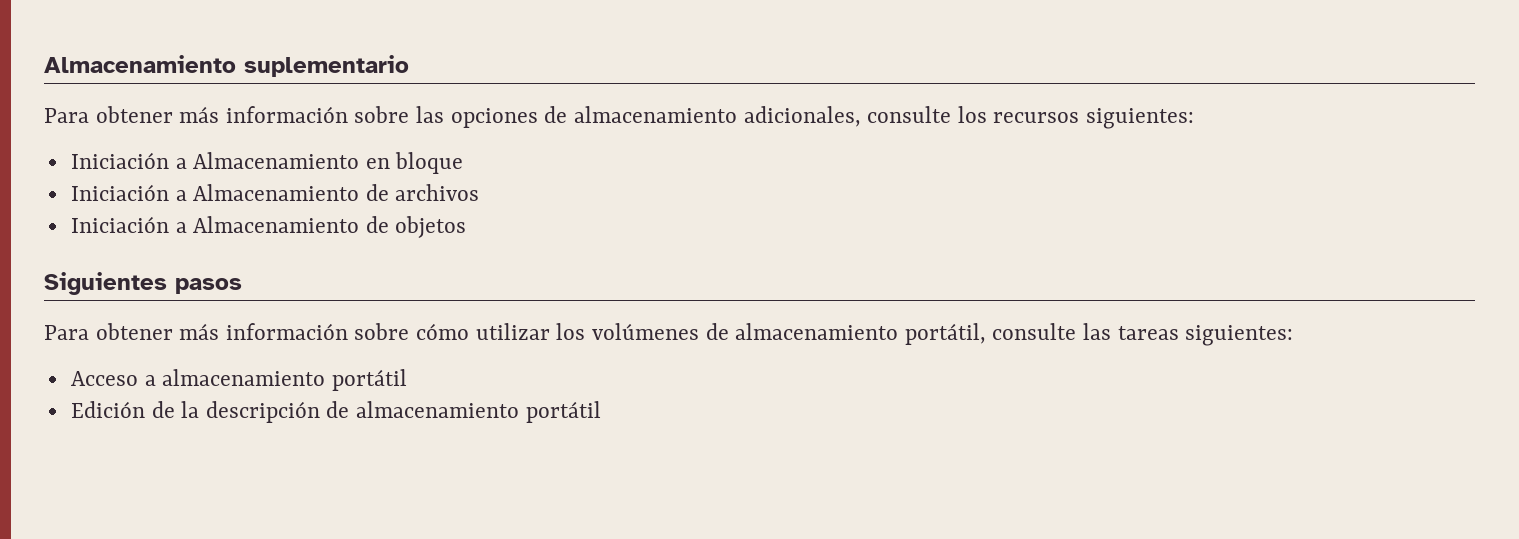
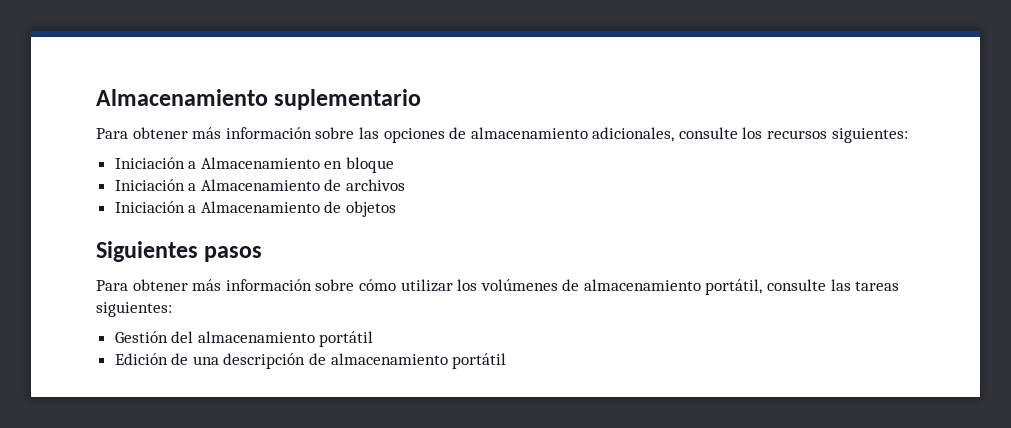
[70,371,156,386] Acceso a -> [114,331,194,343] Gestión del
[181,401,200,418] la -> [192,356,219,365] una

